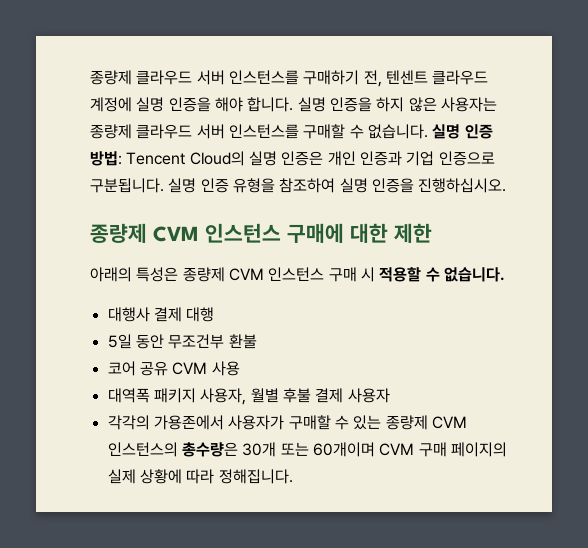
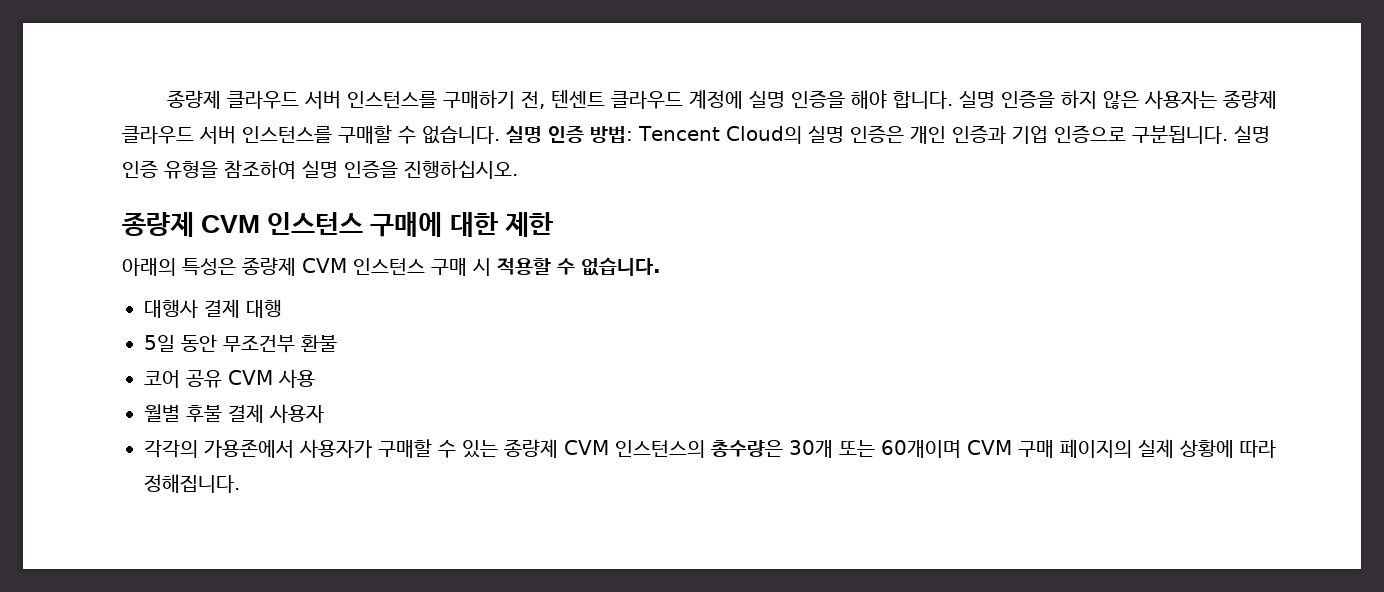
[107,388,247,405] 대역폭 패키지 사용자, -> (315, 378) none

